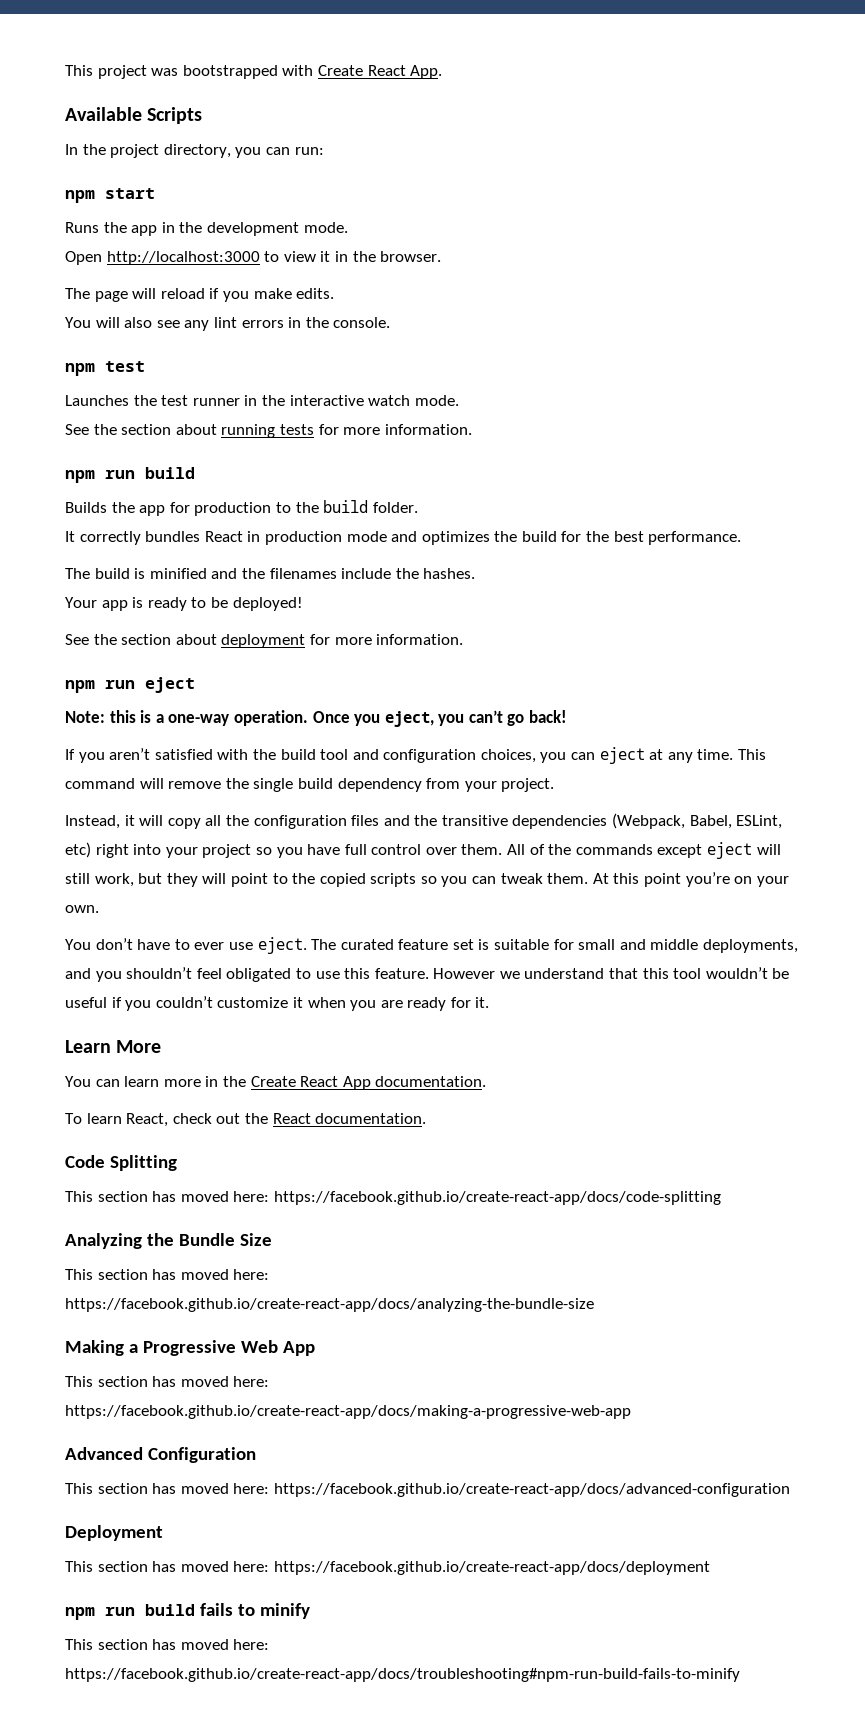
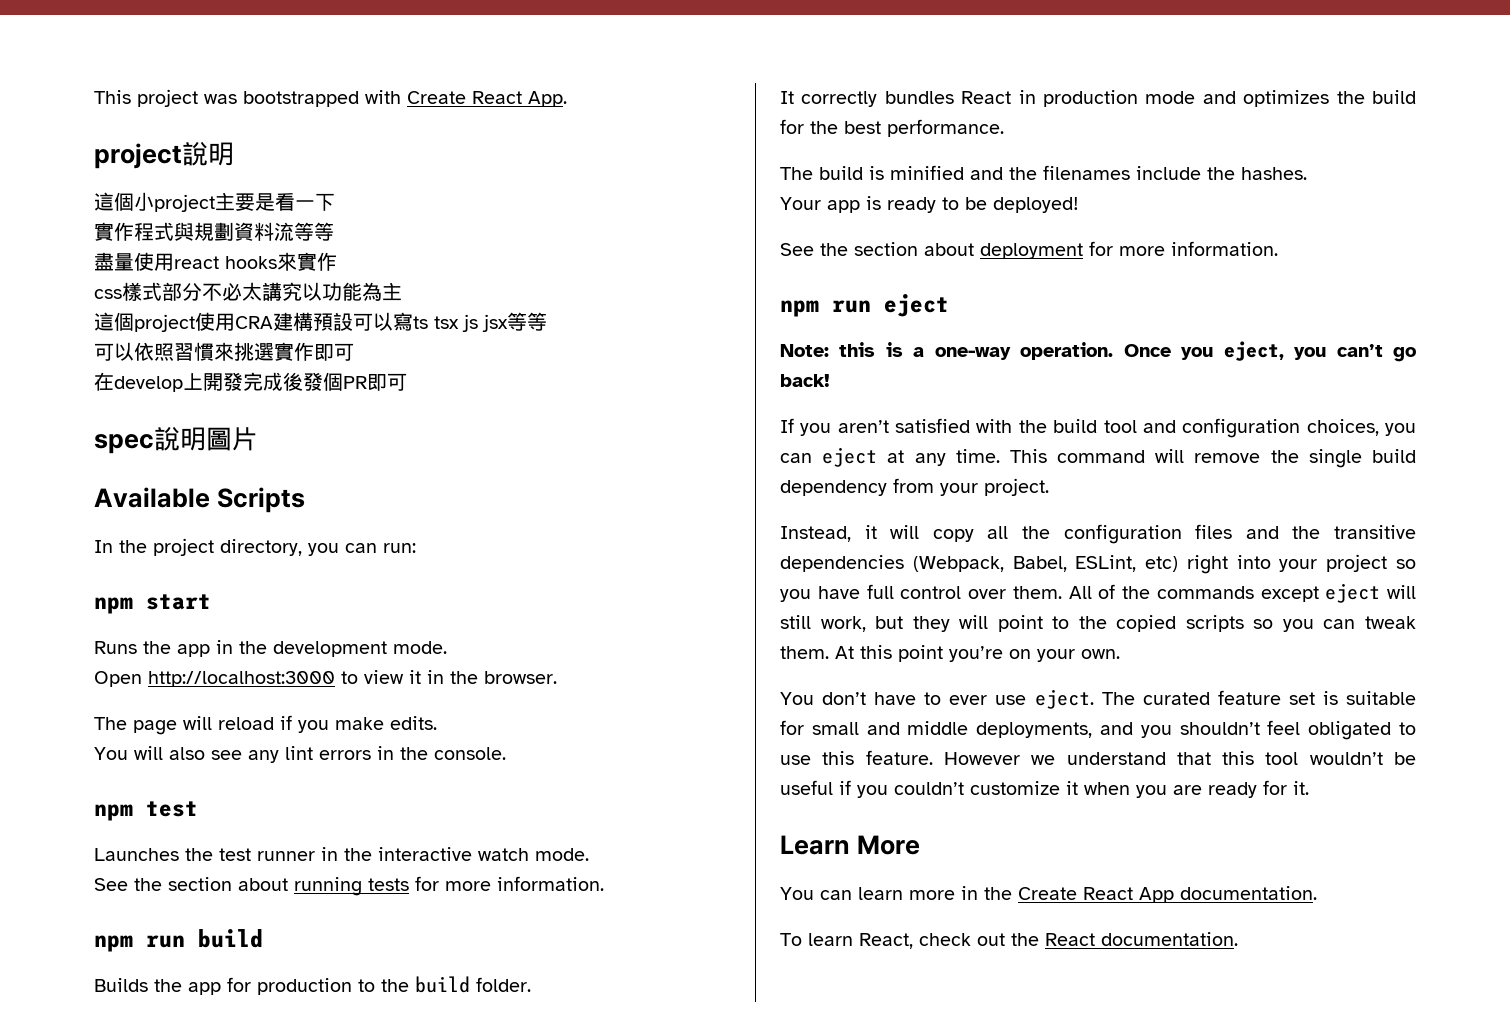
(443, 72) none -> [94,141,234,169] [94,192,335,212] [94,222,334,241] [94,252,337,271] [94,282,402,301] [94,312,547,332] [94,342,354,361] [94,372,407,392] [94,426,258,454] // project說明 // 這個小project主要是看一下 // 實作程式與規劃資料流等等 // 盡量使用react hooks來實作 // css樣式部分不必太講究以功能為主 // 這個project使用CRA建構預設可以寫ts tsx js jsx等等 // 可以依照習慣來挑選實作即可 // 在develop上開發完成後發個PR即可 // spec說明圖片
[65,1155,177,1171] [65,1191,721,1205] [65,1233,272,1249] [65,1269,270,1280] [65,1298,594,1312] [65,1340,315,1356] [65,1376,270,1387] [65,1405,631,1419] [65,1447,256,1463] [65,1483,790,1497] [65,1525,163,1541] [65,1561,710,1575] [65,1603,310,1620] [65,1639,270,1650] [65,1668,740,1682] // Code Splitting // This section has moved here: https://facebook.github.io/create-react-app/docs/code-splitting // Analyzing the Bundle Size // This section has moved here: https://facebook.github.io/create-react-app/docs/analyzing-the-bundle-size // Making a Progressive Web App // This section has moved here: https://facebook.github.io/create-react-app/docs/making-a-progressive-web-app // Advanced Configuration // This section has moved here: https://facebook.github.io/create-react-app/docs/advanced-configuration // Deployment // This section has moved here: https://facebook.github.io/create-react-app/docs/deployment // npm run build fails to minify // This section has moved here: https://facebook.github.io/create-react-app/docs/troubleshooting#npm-run-build-fails-to-minify -> (1238, 939) none

